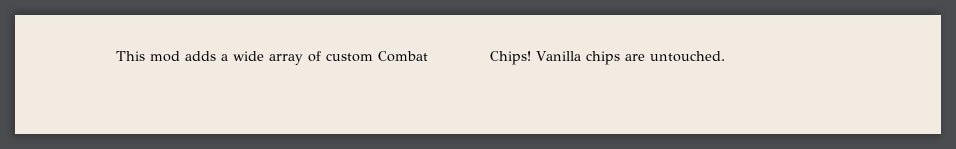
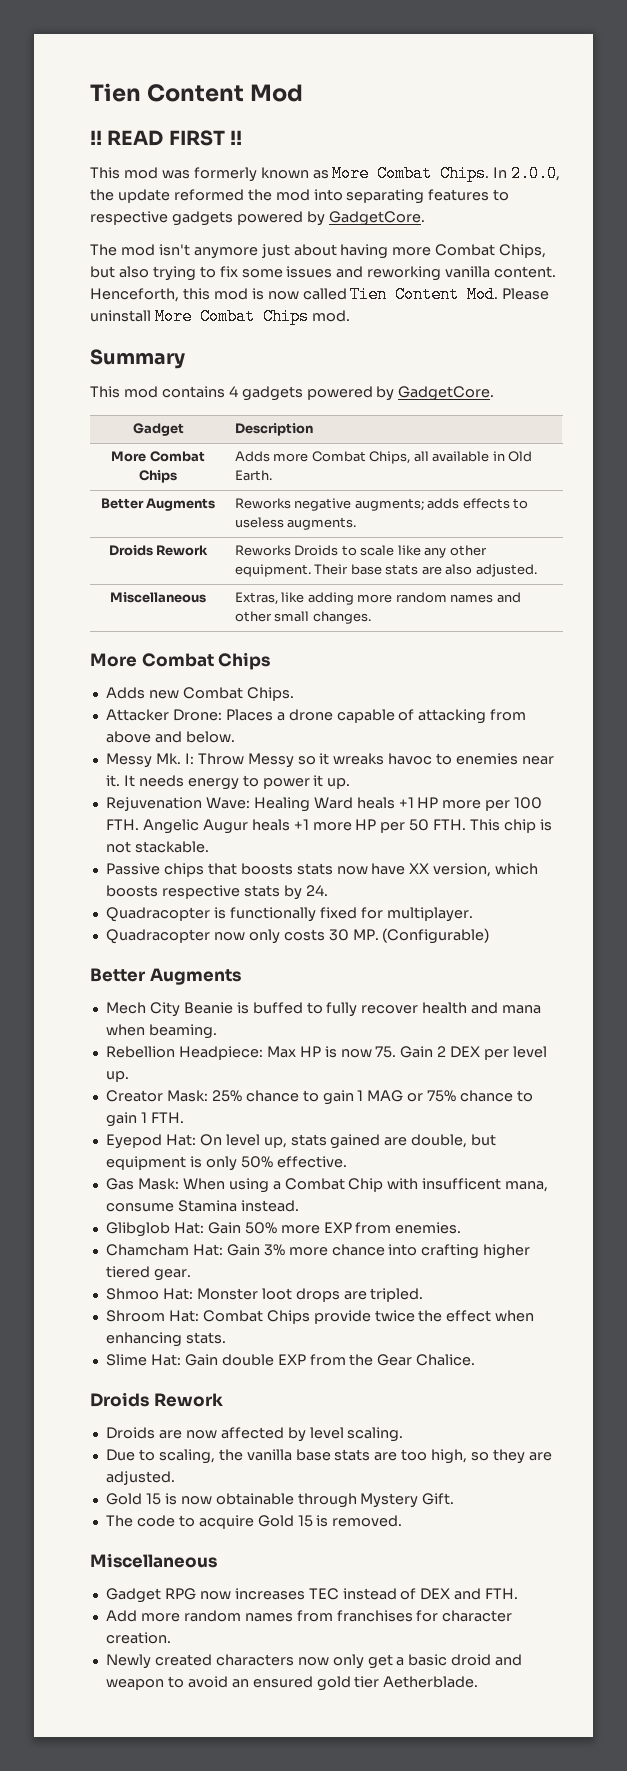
[115,51,725,65] This mod adds a wide array of custom Combat Chips! Vanilla chips are untouched. -> [90,83,304,102] [90,130,242,146] [90,165,561,182] [90,189,510,204] [90,211,425,226] [90,244,547,259] [90,266,557,281] [90,286,550,303] [90,308,350,325] [90,349,185,369] [90,386,495,401] [132,423,184,436] [234,423,313,436] [111,451,205,462] [139,470,177,483] [234,451,533,464] [234,470,272,481] [100,498,216,511] [234,498,529,511] [234,517,357,530] [108,545,209,556] [234,545,487,558] [234,564,537,577] [110,592,206,603] [234,592,521,605] [234,611,371,624] [90,652,271,670] [105,687,294,701] [105,709,527,724] [105,731,235,743] [105,753,555,768] [105,775,351,790] [105,797,543,812] [105,819,552,834] [105,841,209,853] [105,863,539,877] [105,885,328,900] [105,907,473,922] [105,928,490,944] [90,968,241,985] [105,1002,542,1017] [105,1024,217,1039] [105,1046,548,1060] [105,1071,129,1082] [105,1090,534,1105] [105,1112,184,1127] [105,1134,497,1149] [105,1156,347,1171] [105,1178,549,1193] [105,1200,299,1212] [105,1222,462,1237] [105,1244,531,1259] [105,1266,191,1281] [105,1288,424,1302] [105,1310,535,1324] [105,1332,226,1347] [105,1354,476,1366] [90,1392,223,1407] [105,1427,404,1442] [105,1449,552,1464] [105,1471,175,1485] [105,1493,455,1508] [105,1515,403,1529] [90,1553,217,1568] [105,1588,519,1603] [105,1610,513,1622] [105,1632,171,1644] [105,1654,523,1669] [105,1676,479,1691] Tien Content Mod // !! READ FIRST !! // This mod was formerly known as More Combat Chips. In 2.0.0, the update reformed the mod into separating features to respective gadgets powered by GadgetCore. // The mod isn't anymore just about having more Combat Chips, but also trying to fix some issues and reworking vanilla content. Henceforth, this mod is now called Tien Content Mod. Please uninstall More Combat Chips mod. // Summary // This mod contains 4 gadgets powered by GadgetCore. // Gadget | Description // More Combat Chips | Adds more Combat Chips, all available in Old Earth. // Better Augments | Reworks negative augments; adds effects to useless augments. // Droids Rework | Reworks Droids to scale like any other equipment. Their base stats are also adjusted. // Miscellaneous | Extras, like adding more random names and other small changes. // More Combat Chips // Adds new Combat Chips. // Attacker Drone: Places a drone capable of attacking from above and below. // Messy Mk. I: Throw Messy so it wreaks havoc to enemies near it. It needs energy to power it up. // Rejuvenation Wave: Healing Ward heals +1 HP more per 100 FTH. Angelic Augur heals +1 more HP per 50 FTH. This chip is not stackable. // Passive chips that boosts stats now have XX version, which boosts respective stats by 24. // Quadracopter is functionally fixed for multiplayer. // Quadracopter now only costs 30 MP. (Configurable) // Better Augments // Mech City Beanie is buffed to fully recover health and mana when beaming. // Rebellion Headpiece: Max HP is now 75. Gain 2 DEX per level up. // Creator Mask: 25% chance to gain 1 MAG or 75% chance to gain 1 FTH. // Eyepod Hat: On level up, stats gained are double, but equipment is only 50% effective. // Gas Mask: When using a Combat Chip with insufficent mana, consume Stamina instead. // Glibglob Hat: Gain 50% more EXP from enemies. // Chamcham Hat: Gain 3% more chance into crafting higher tiered gear. // Shmoo Hat: Monster loot drops are tripled. // Shroom Hat: Combat Chips provide twice the effect when enhancing stats. // Slime Hat: Gain double EXP from the Gear Chalice. // Droids Rework // Droids are now affected by level scaling. // Due to scaling, the vanilla base stats are too high, so they are adjusted. // Gold 15 is now obtainable through Mystery Gift. // The code to acquire Gold 15 is removed. // Miscellaneous // Gadget RPG now increases TEC instead of DEX and FTH. // Add more random names from franchises for character creation. // Newly created characters now only get a basic droid and weapon to avoid an ensured gold tier Aetherblade.

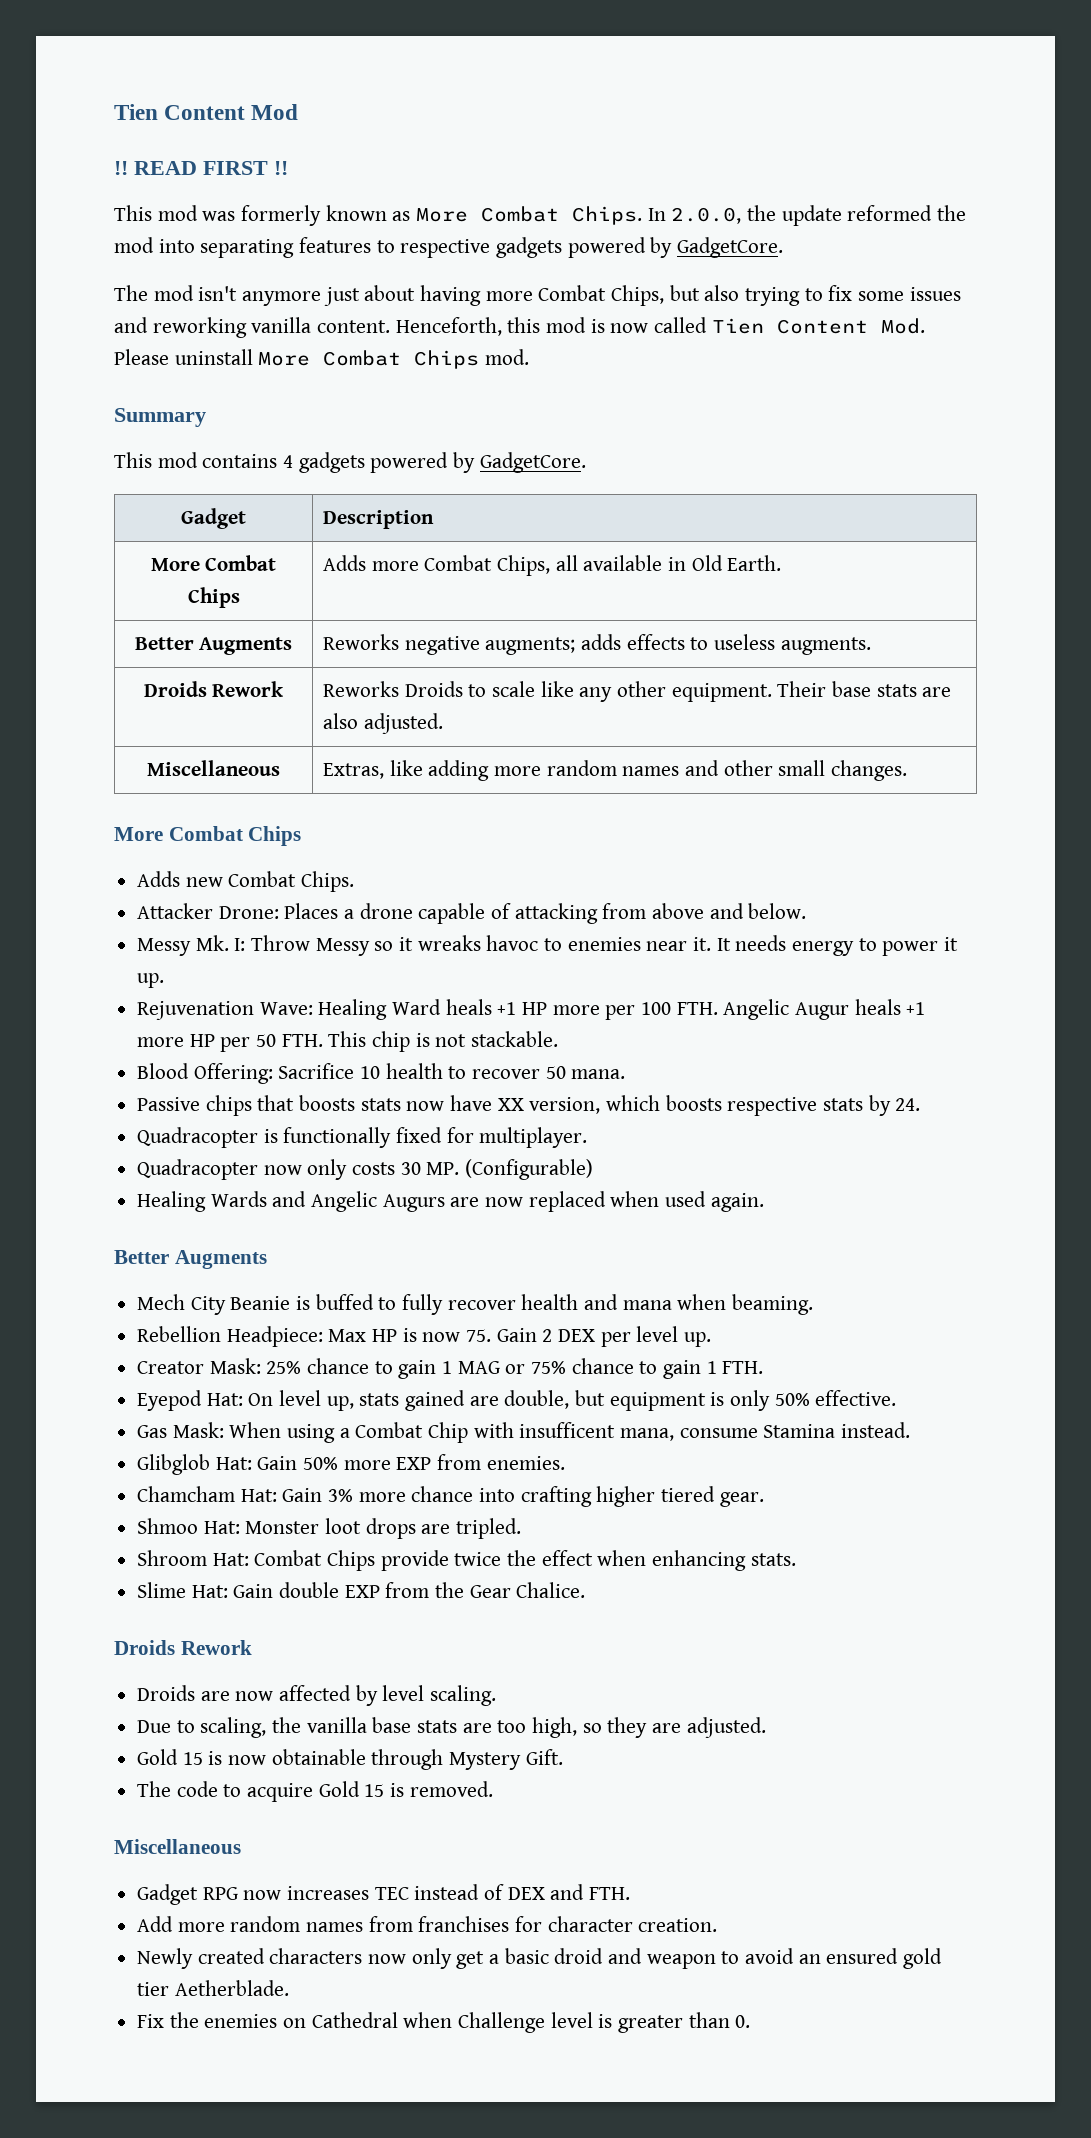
(209, 847) none -> [137,1063,626,1084] // Blood Offering: Sacrifice 10 health to recover 50 mana.
(490, 936) none -> [137,1191,764,1212] // Healing Wards and Angelic Augurs are now replaced when used again.
(479, 1682) none -> [137,2012,751,2033] // Fix the enemies on Cathedral when Challenge level is greater than 0.

